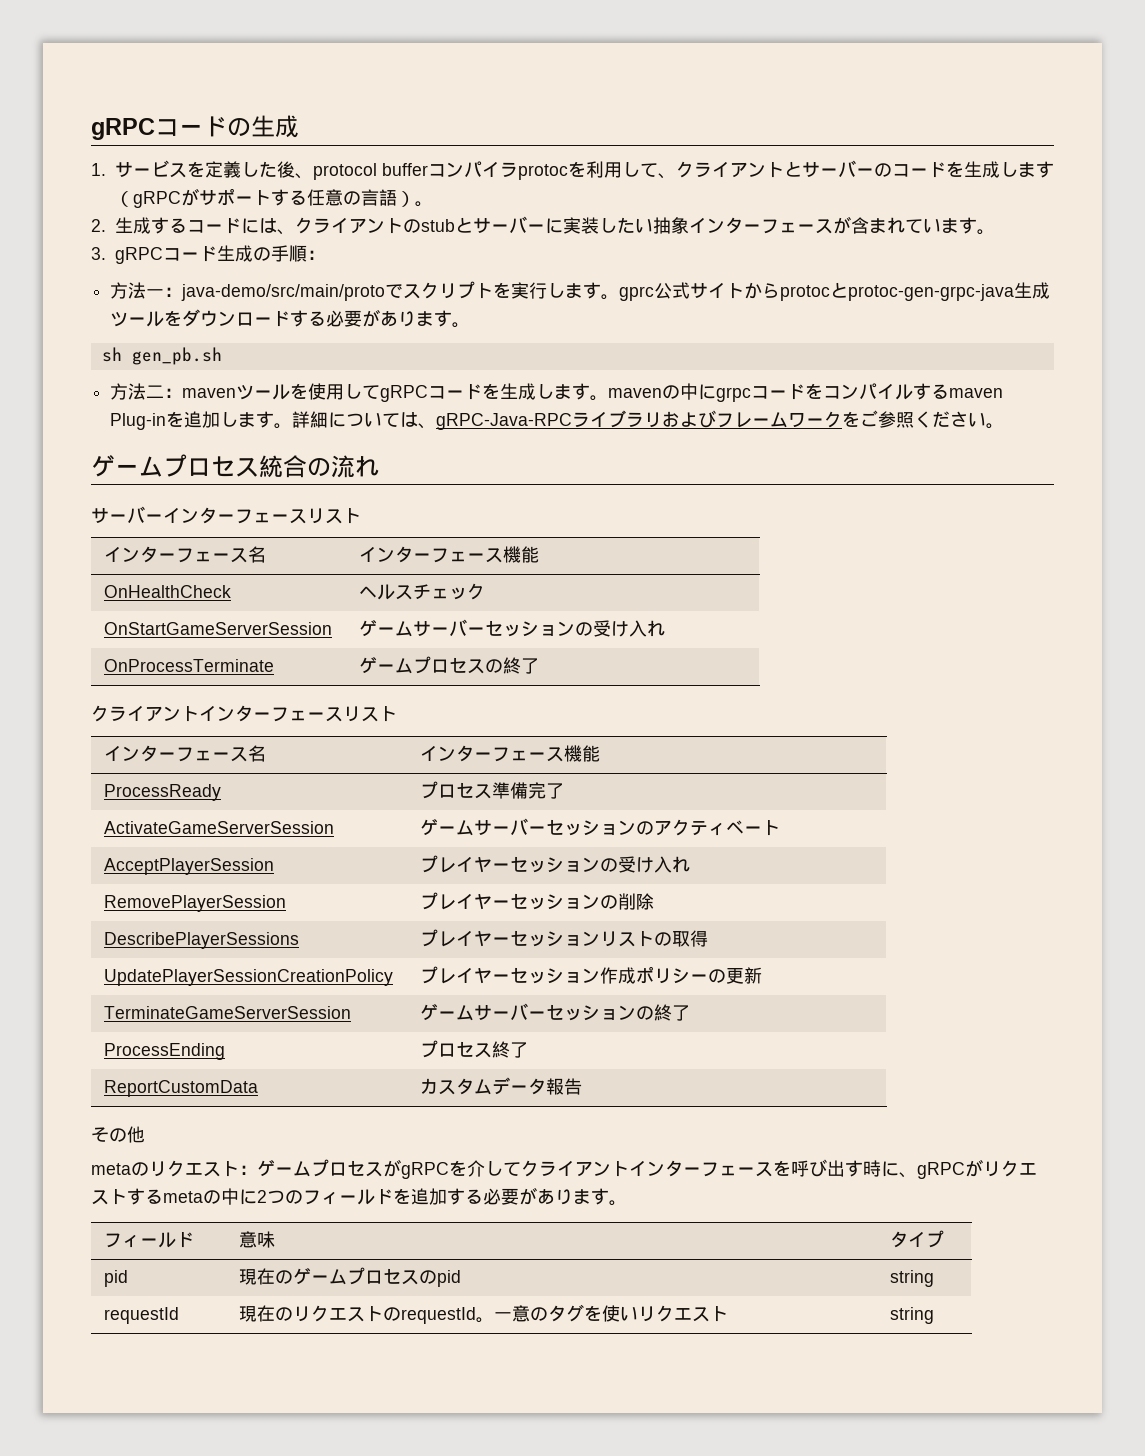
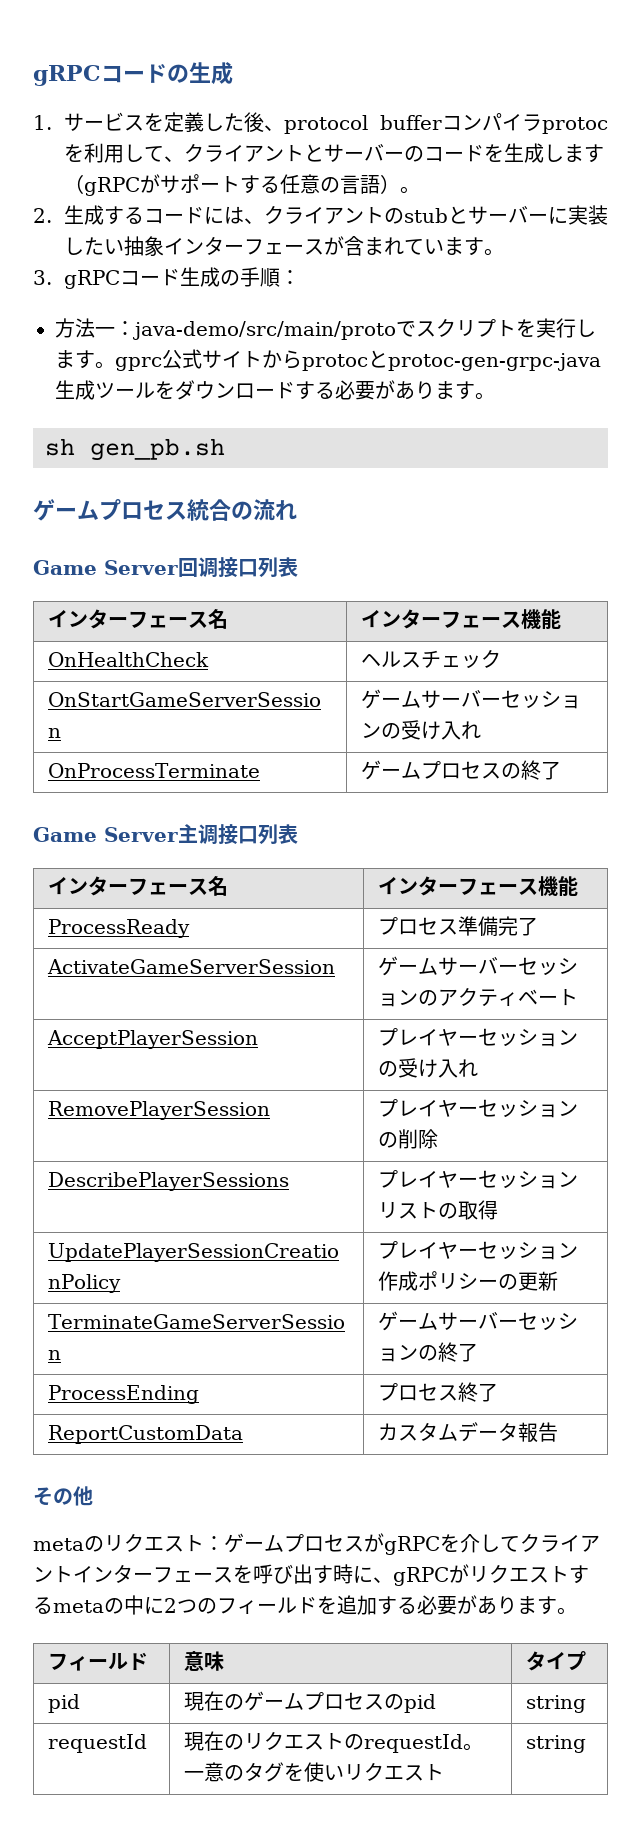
[110,383,1004,402] [110,410,1005,430] // 方法二：mavenツールを使用してgRPCコードを生成します。mavenの中にgrpcコードをコンパイルするmaven Plug-inを追加します。詳細については、gRPC-Java-RPCライブラリおよびフレームワークをご参照ください。 -> (225, 449) none
[91,506,361,524] サーバーインターフェースリスト -> [33,557,298,578] Game Server回调接口列表
[91,705,397,722] クライアントインターフェースリスト -> [33,824,298,845] Game Server主调接口列表

